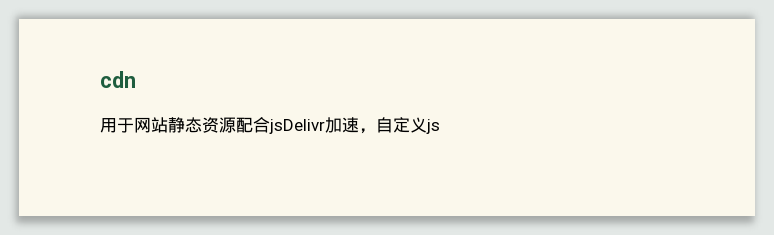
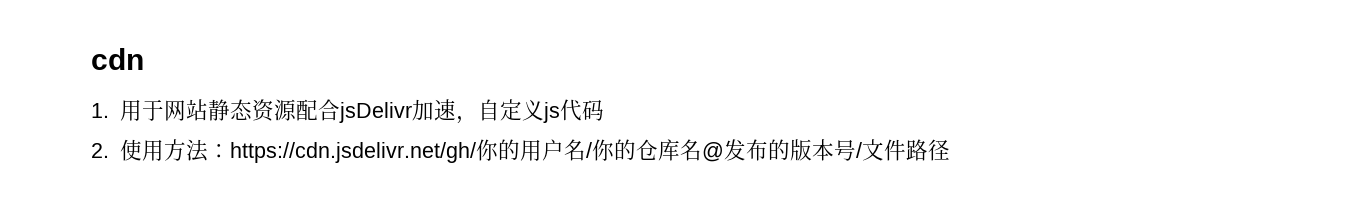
(136, 79) none -> [91,103,109,118] 1.
(440, 126) none -> [559,99,604,121] [91,139,950,163] 代码 // 2.使用方法：https://cdn.jsdelivr.net/gh/你的用户名/你的仓库名@发布的版本号/文件路径

